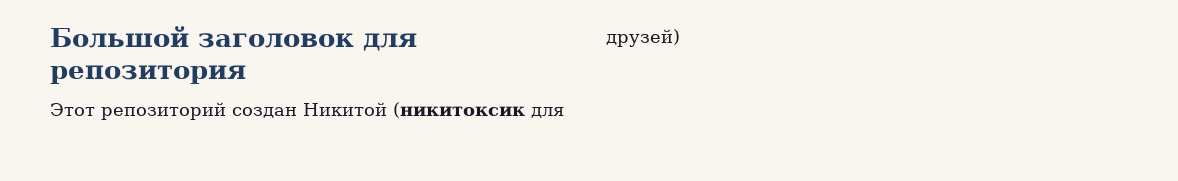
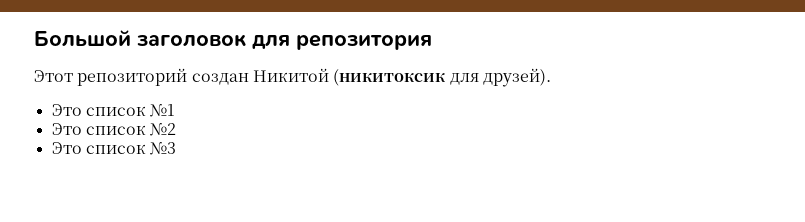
[606,29,680,47] друзей) -> [482,68,551,87] [51,104,176,117] [51,123,177,136] [51,142,177,155] друзей). // Это список №1 // Это список №2 // Это список №3

